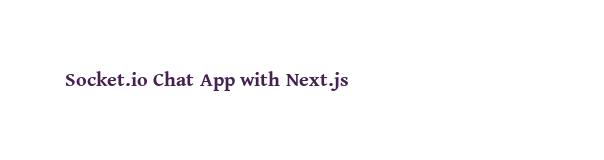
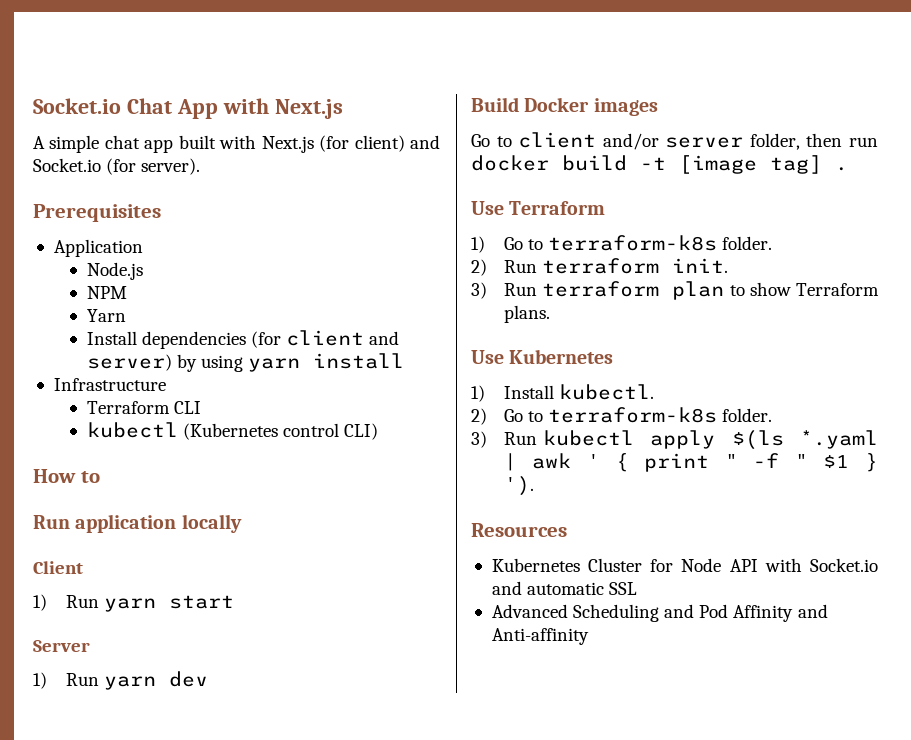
(349, 81) none -> [33,135,441,153] [33,158,201,175] [33,204,161,222] [53,239,143,257] [86,262,143,280] [86,286,127,299] [86,309,126,322] [86,330,400,349] [86,353,405,372] [53,378,166,391] [86,401,201,414] [86,422,379,440] [33,469,100,483] [33,514,242,533] [33,561,83,574] [33,594,234,612] [33,640,90,652] [33,671,208,690] [471,97,658,116] [471,132,878,150] [471,155,848,174] [471,201,606,215] [471,235,773,253] [471,258,728,276] [471,281,879,300] [503,305,550,323] [471,349,614,364] [471,384,654,402] [471,407,773,425] [471,430,878,450] [503,453,878,472] [503,476,534,496] [471,523,567,537] [491,558,878,572] [491,581,638,595] [491,604,828,622] [491,628,589,645] // A simple chat app built with Next.js (for client) and Socket.io (for server). // Prerequisites // Application // Node.js // NPM // Yarn // Install dependencies (for client and server) by using yarn install // Infrastructure // Terraform CLI // kubectl (Kubernetes control CLI) // How to // Run application locally // Client // 1) Run yarn start // Server // 1) Run yarn dev // Build Docker images // Go to client and/or server folder, then run docker build -t [image tag] . // Use Terraform // 1) Go to terraform-k8s folder. // 2) Run terraform init. // 3) Run terraform plan to show Terraform plans. // Use Kubernetes // 1) Install kubectl. // 2) Go to terraform-k8s folder. // 3) Run kubectl apply $(ls *.yaml | awk ' { print " -f " $1 } '). // Resources // Kubernetes Cluster for Node API with Socket.io and automatic SSL // Advanced Scheduling and Pod Affinity and Anti-affinity

